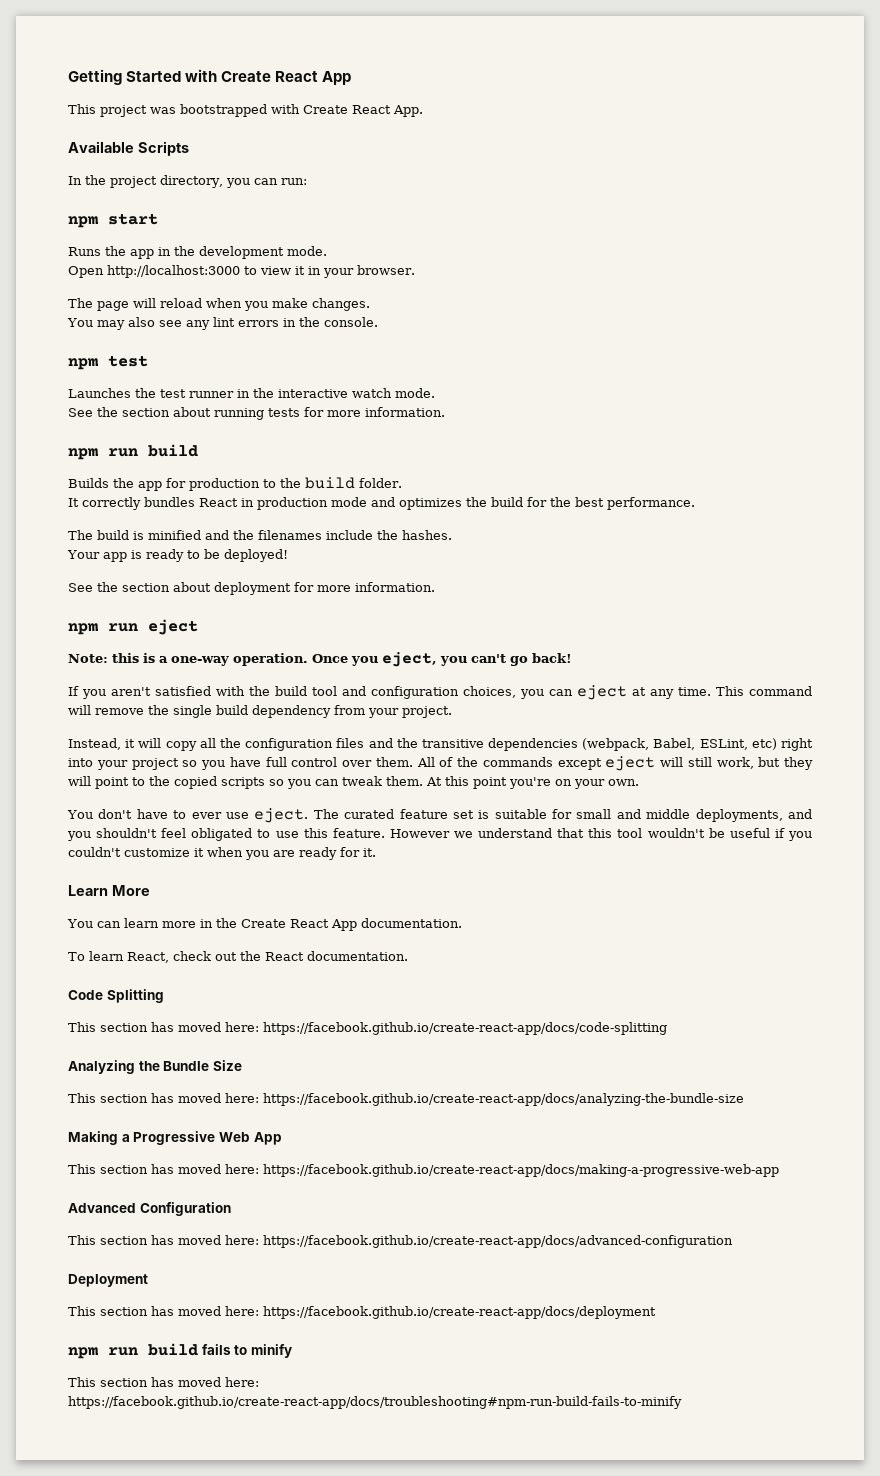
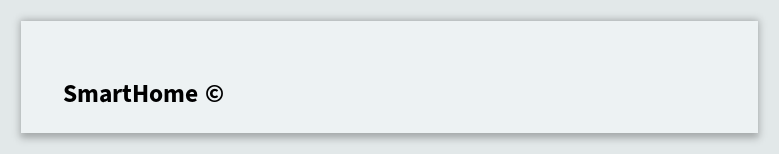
[68,69,352,85] [68,104,423,117] [68,141,189,156] [68,175,307,188] [68,213,158,228] [68,246,327,259] [68,265,415,278] [68,298,370,311] [67,317,378,330] [68,355,148,370] [68,388,435,398] [68,407,445,420] [68,444,198,460] [68,477,402,491] [68,497,695,510] [68,530,452,540] [67,549,288,562] [68,582,435,595] [68,619,198,635] [68,652,572,667] [68,685,812,700] [68,705,452,718] [68,738,813,751] [68,756,813,771] [68,776,639,789] [67,808,813,823] [67,828,812,841] [68,847,376,860] [68,885,150,896] [67,918,462,931] [68,951,408,963] [68,989,164,1003] [68,1022,667,1035] [68,1060,242,1074] [68,1093,744,1106] [68,1131,282,1145] [68,1164,779,1177] [68,1202,231,1216] [68,1235,733,1248] [68,1274,148,1287] [68,1306,656,1319] [68,1343,292,1359] [68,1377,259,1387] [68,1396,682,1409] Getting Started with Create React App // This project was bootstrapped with Create React App. // Available Scripts // In the project directory, you can run: // npm start // Runs the app in the development mode. // Open http://localhost:3000 to view it in your browser. // The page will reload when you make changes. // You may also see any lint errors in the console. // npm test // Launches the test runner in the interactive watch mode. // See the section about running tests for more information. // npm run build // Builds the app for production to the build folder. // It correctly bundles React in production mode and optimizes the build for the best performance. // The build is minified and the filenames include the hashes. // Your app is ready to be deployed! // See the section about deployment for more information. // npm run eject // Note: this is a one-way operation. Once you eject, you can't go back! // If you aren't satisfied with the build tool and configuration choices, you can eject at any time. This command will remove the single build dependency from your project. // Instead, it will copy all the configuration files and the transitive dependencies (webpack, Babel, ESLint, etc) right into your project so you have full control over them. All of the commands except eject will still work, but they will point to the copied scripts so you can tweak them. At this point you're on your own. // You don't have to ever use eject. The curated feature set is suitable for small and middle deployments, and you shouldn't feel obligated to use this feature. However we understand that this tool wouldn't be useful if you couldn't customize it when you are ready for it. // Learn More // You can learn more in the Create React App documentation. // To learn React, check out the React documentation. // Code Splitting // This section has moved here: https://facebook.github.io/create-react-app/docs/code-splitting // Analyzing the Bundle Size // This section has moved here: https://facebook.github.io/create-react-app/docs/analyzing-the-bundle-size // Making a Progressive Web App // This section has moved here: https://facebook.github.io/create-react-app/docs/making-a-progressive-web-app // Advanced Configuration // This section has moved here: https://facebook.github.io/create-react-app/docs/advanced-configuration // Deployment // This section has moved here: https://facebook.github.io/create-react-app/docs/deployment // npm run build fails to minify // This section has moved here: https://facebook.github.io/create-react-app/docs/troubleshooting#npm-run-build-fails-to-minify -> [63,85,224,103] SmartHome ©

